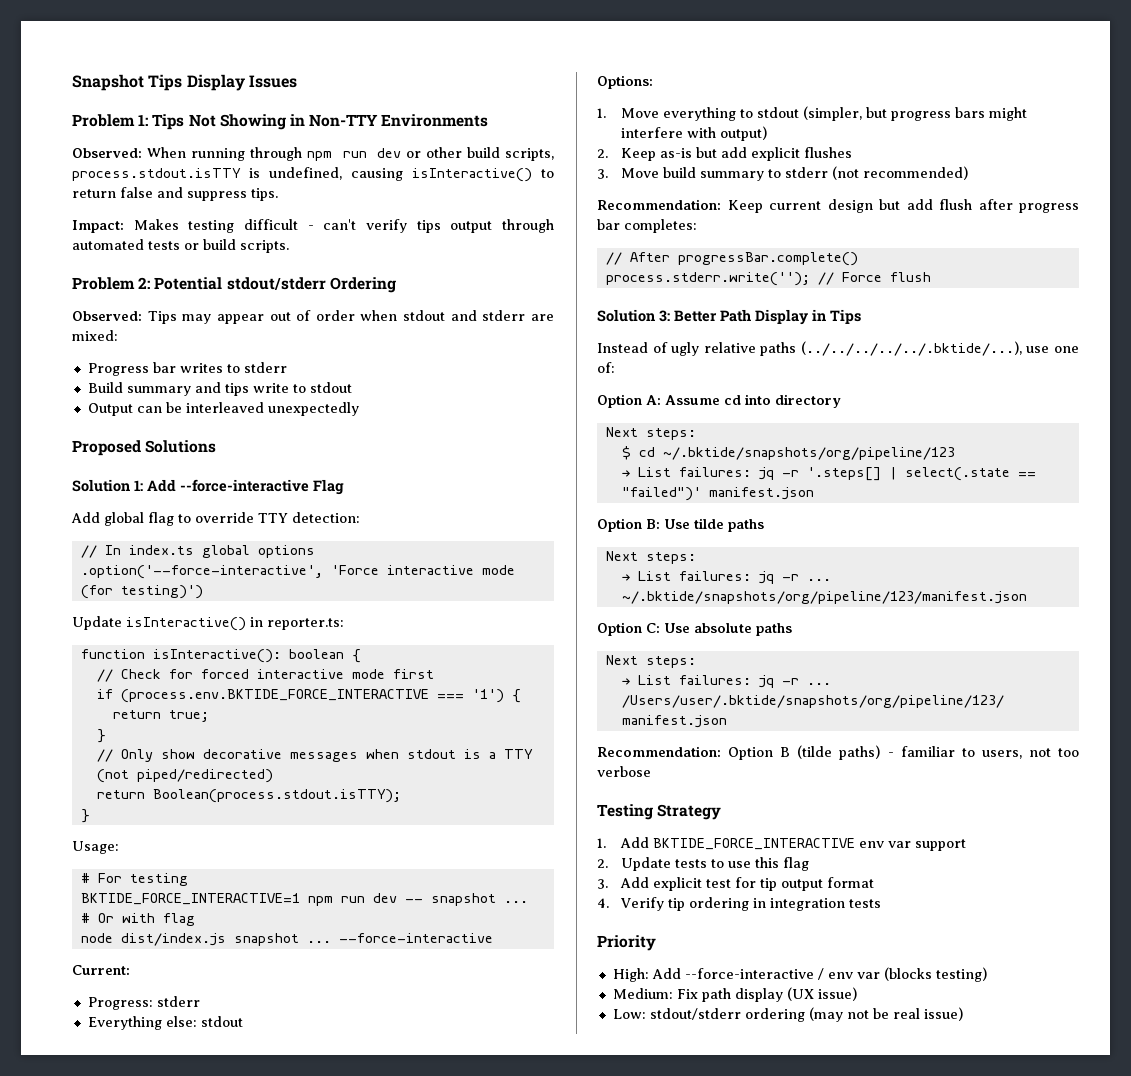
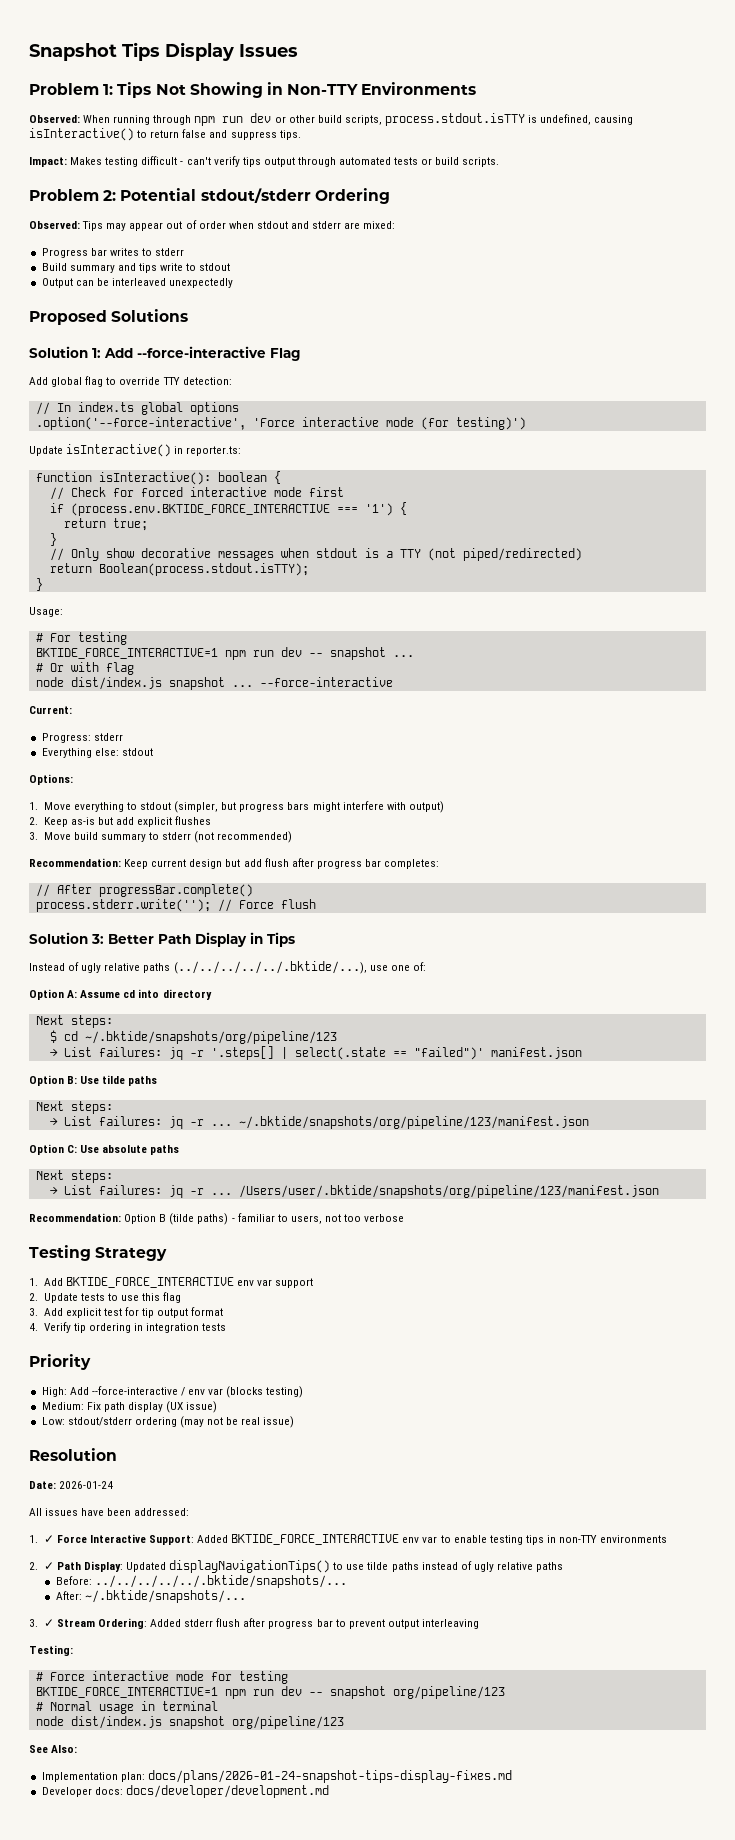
(963, 1014) none -> [29,1448,117,1461] [29,1481,114,1489] [29,1508,190,1516] [29,1534,668,1545] [29,1560,564,1573] [55,1575,347,1588] [55,1590,246,1603] [29,1618,480,1629] [29,1645,73,1656] [35,1671,288,1684] [35,1686,505,1699] [35,1701,218,1714] [35,1716,344,1729] [29,1745,78,1753] [41,1770,512,1783] [41,1785,329,1798] // Resolution // Date: 2026-01-24 // All issues have been addressed: // 1. ✓ Force Interactive Support: Added BKTIDE_FORCE_INTERACTIVE env var to enable testing tips in non-TTY environments // 2. ✓ Path Display: Updated displayNavigationTips() to use tilde paths instead of ugly relative paths // Before: ../../../../../.bktide/snapshots/... // After: ~/.bktide/snapshots/... // 3. ✓ Stream Ordering: Added stderr flush after progress bar to prevent output interleaving // Testing: // # Force interactive mode for testing // BKTIDE_FORCE_INTERACTIVE=1 npm run dev -- snapshot org/pipeline/123 // # Normal usage in terminal // node dist/index.js snapshot org/pipeline/123 // See Also: // Implementation plan: docs/plans/2026-01-24-snapshot-tips-display-fixes.md // Developer docs: docs/developer/development.md

